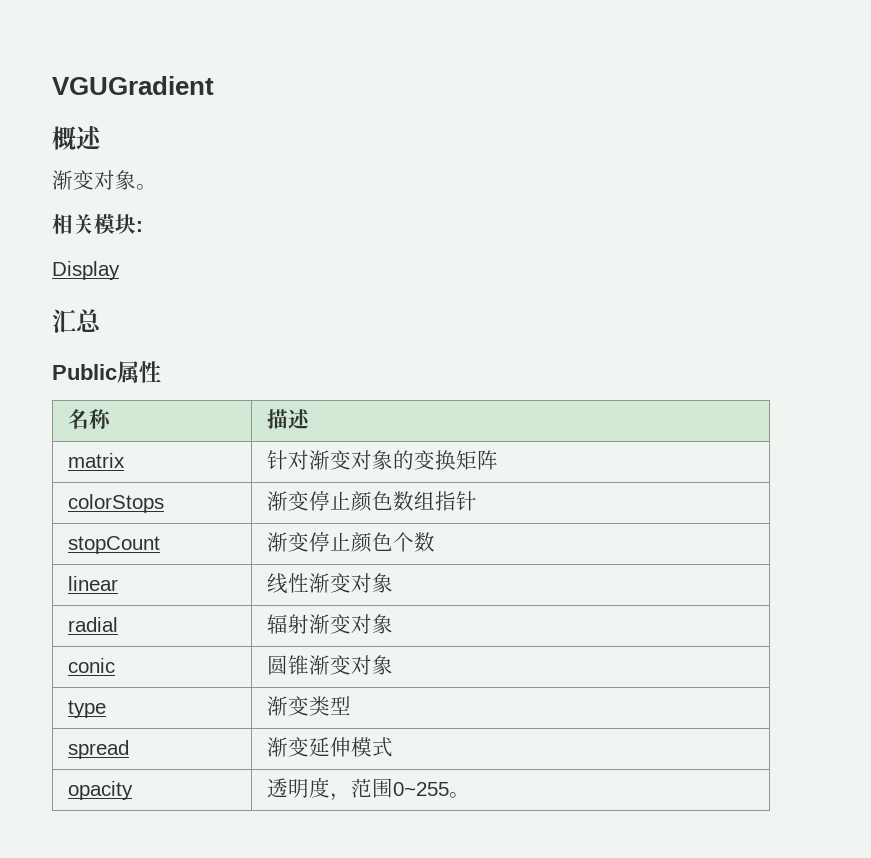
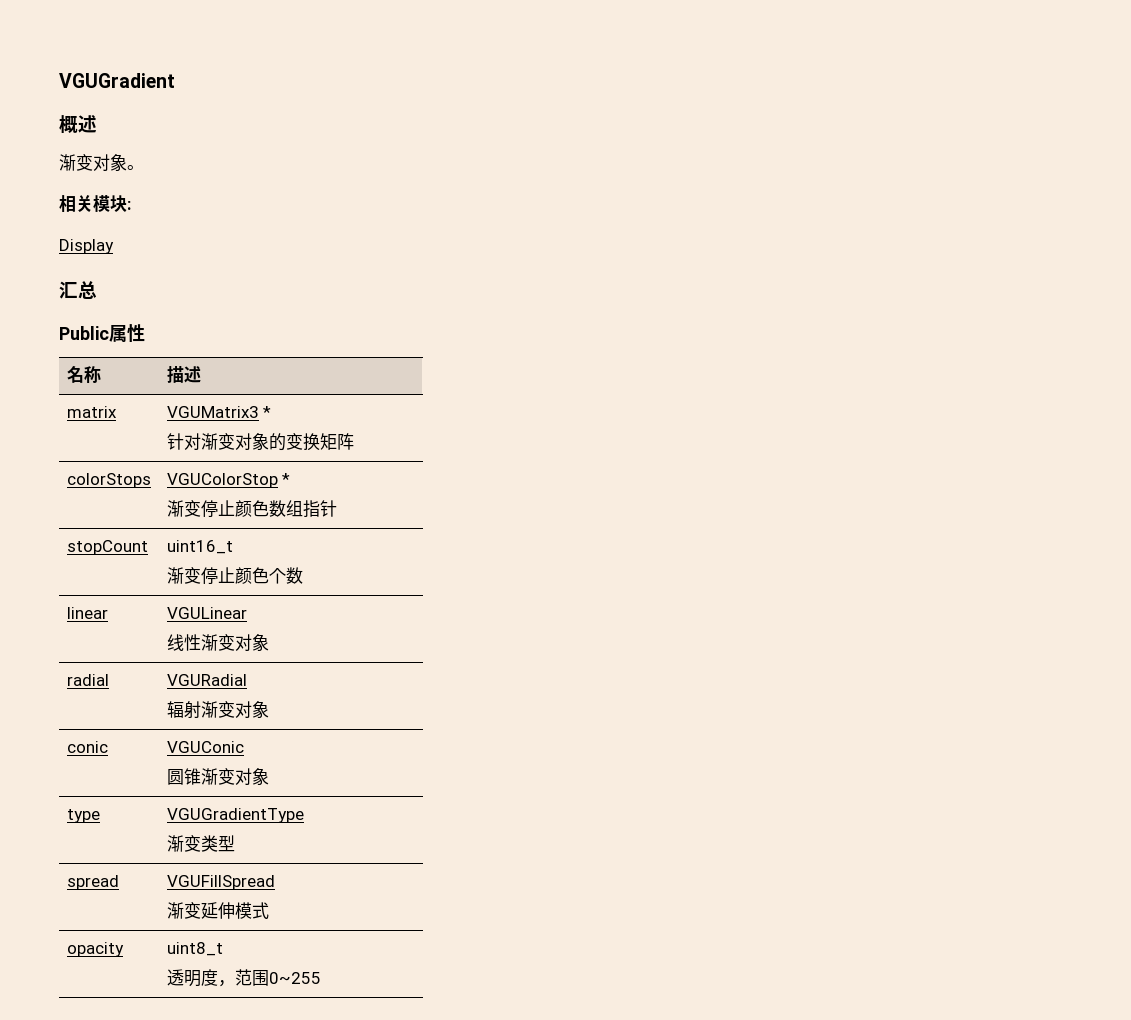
(126, 460) none -> [166,406,272,418] VGUMatrix3 * //
(165, 503) none -> [166,473,291,488] VGUColorStop * //
(161, 545) none -> [166,540,233,554] uint16_t //
(119, 583) none -> [166,607,247,619] VGULinear //
(119, 624) none -> [166,674,247,686] VGURadial //
(116, 665) none -> [166,741,244,753] VGUConic //
(107, 709) none -> [166,808,304,823] VGUGradientType //
(130, 749) none -> [166,875,275,890] VGUFillSpread //
(134, 790) none -> [166,942,223,956] uint8_t //
[449,792,471,798] 。 -> (321, 978) none

